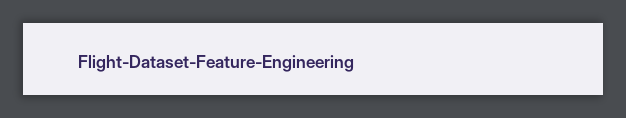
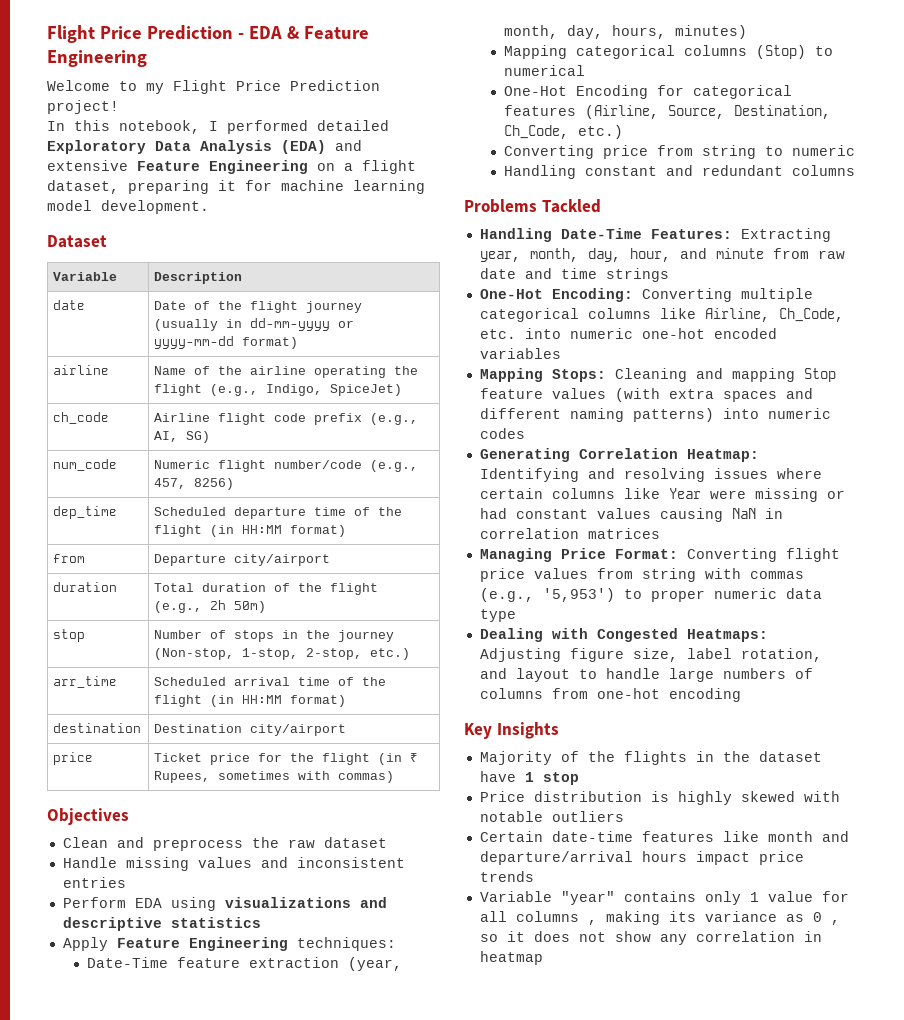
[78,55,354,72] Flight-Dataset-Feature-Engineering -> [47,25,369,43] [47,50,147,67] [47,80,380,94] [47,100,119,114] [47,120,389,134] [47,140,362,154] [47,160,416,174] [47,180,425,194] [47,200,209,214] [47,235,107,248] [53,272,118,281] [154,272,243,284] [53,300,86,310] [154,301,363,313] [154,318,355,331] [154,336,299,349] [53,365,110,375] [154,366,419,378] [154,384,403,396] [53,412,110,424] [154,413,419,425] [154,431,211,443] [53,459,118,471] [154,460,419,472] [154,478,235,490] [53,506,118,519] [154,507,403,519] [154,525,347,537] [53,554,86,563] [154,554,331,566] [53,582,118,592] [154,583,379,595] [154,600,267,613] [53,629,86,642] [154,630,395,642] [154,648,411,660] [53,676,118,688] [154,677,387,686] [154,695,347,707] [53,723,142,733] [154,724,347,736] [53,752,94,765] [154,753,418,765] [154,771,395,783] [47,808,129,825] [62,837,387,851] [62,857,405,871] [62,877,126,888] [62,897,387,911] [62,917,261,931] [62,937,396,951] [86,957,402,971] [503,25,747,39] [503,45,833,59] [503,65,585,76] [503,85,792,99] [503,105,831,119] [503,125,623,139] [503,145,855,159] [503,165,855,179] [464,199,601,213] [479,228,831,242] [479,248,845,262] [479,268,669,282] [479,288,813,302] [479,308,844,322] [479,328,777,339] [479,348,561,359] [479,368,836,382] [479,388,813,402] [479,408,831,422] [479,428,525,439] [479,448,759,462] [479,468,822,482] [479,488,845,502] [479,508,783,522] [479,528,660,539] [479,548,840,562] [479,568,804,582] [479,588,822,602] [479,609,516,622] [479,628,768,642] [479,648,822,662] [479,668,813,682] [479,688,741,702] [464,722,559,739] [479,751,822,765] [479,771,579,785] [479,791,840,805] [479,811,624,822] [479,831,849,842] [479,851,804,865] [479,871,534,882] [479,891,849,905] [479,911,840,925] [479,931,822,945] [479,951,543,965] Flight Price Prediction - EDA & Feature Engineering // Welcome to my Flight Price Prediction project! // In this notebook, I performed detailed Exploratory Data Analysis (EDA) and extensive Feature Engineering on a flight dataset, preparing it for machine learning model development. // Dataset // Variable | Description // date | Date of the flight journey (usually in dd-mm-yyyy or yyyy-mm-dd format) // airline | Name of the airline operating the flight (e.g., Indigo, SpiceJet) // ch_code | Airline flight code prefix (e.g., AI, SG) // num_code | Numeric flight number/code (e.g., 457, 8256) // dep_time | Scheduled departure time of the flight (in HH:MM format) // from | Departure city/airport // duration | Total duration of the flight (e.g., 2h 50m) // stop | Number of stops in the journey (Non-stop, 1-stop, 2-stop, etc.) // arr_time | Scheduled arrival time of the flight (in HH:MM format) // destination | Destination city/airport // price | Ticket price for the flight (in ₹ Rupees, sometimes with commas) // Objectives // Clean and preprocess the raw dataset // Handle missing values and inconsistent entries // Perform EDA using visualizations and descriptive statistics // Apply Feature Engineering techniques: // Date-Time feature extraction (year, month, day, hours, minutes) // Mapping categorical columns (Stop) to numerical // One-Hot Encoding for categorical features (Airline, Source, Destination, Ch_Code, etc.) // Converting price from string to numeric // Handling constant and redundant columns // Problems Tackled // Handling Date-Time Features: Extracting year, month, day, hour, and minute from raw date and time strings // One-Hot Encoding: Converting multiple categorical columns like Airline, Ch_Code, etc. into numeric one-hot encoded variables // Mapping Stops: Cleaning and mapping Stop feature values (with extra spaces and different naming patterns) into numeric codes // Generating Correlation Heatmap: Identifying and resolving issues where certain columns like Year were missing or had constant values causing NaN in correlation matrices // Managing Price Format: Converting flight price values from string with commas (e.g., '5,953') to proper numeric data type // Dealing with Congested Heatmaps: Adjusting figure size, label rotation, and layout to handle large numbers of columns from one-hot encoding // Key Insights // Majority of the flights in the dataset have 1 stop // Price distribution is highly skewed with notable outliers // Certain date-time features like month and departure/arrival hours impact price trends // Variable "year" contains only 1 value for all columns , making its variance as 0 , so it does not show any correlation in heatmap

